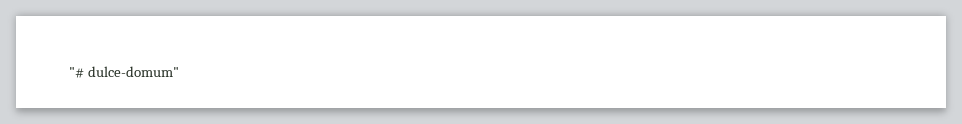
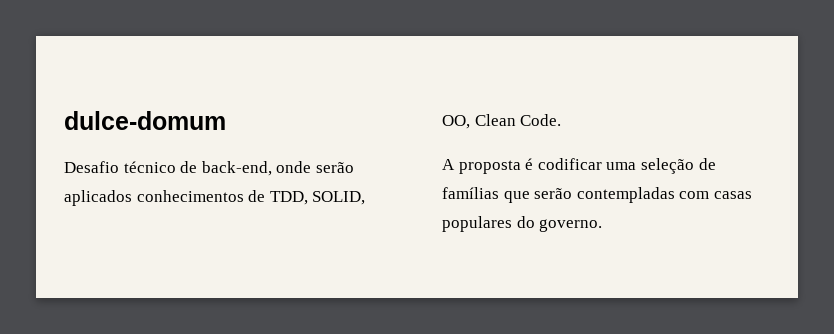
[69,66,179,78] "# dulce-domum" -> [64,111,226,130] [64,161,354,176] [64,190,366,206] [442,114,562,129] [442,158,716,174] [442,187,752,203] [442,216,603,232] dulce-domum // Desafio técnico de back-end, onde serão aplicados conhecimentos de TDD, SOLID, OO, Clean Code. // A proposta é codificar uma seleção de famílias que serão contempladas com casas populares do governo.

